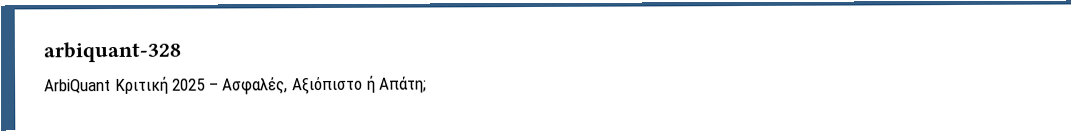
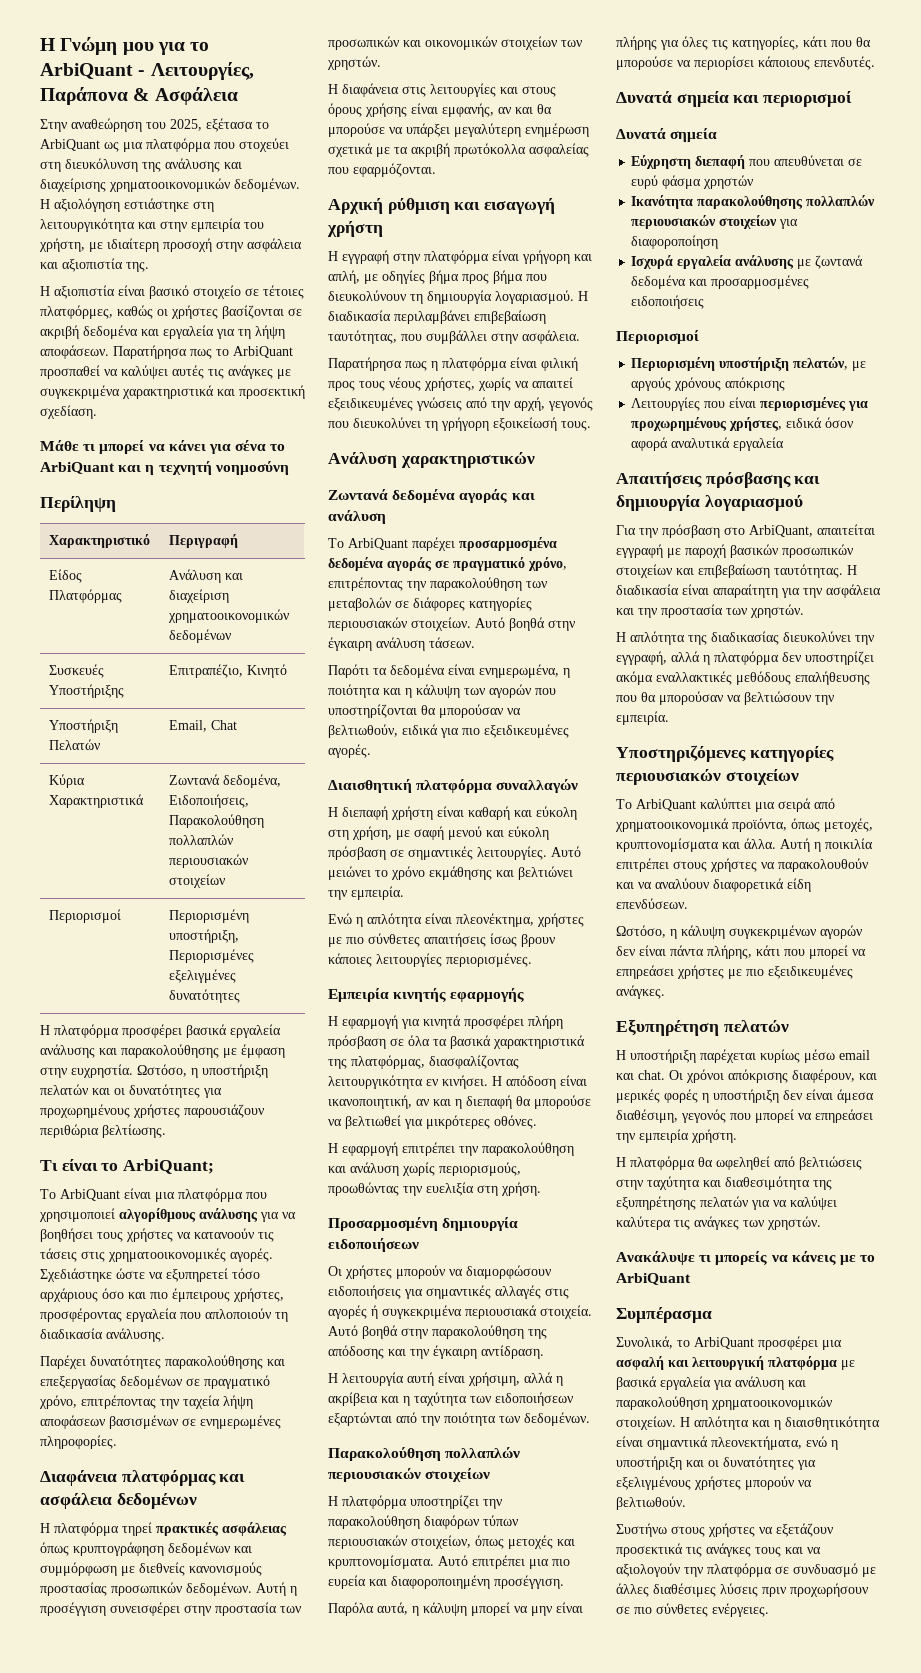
[43,41,181,63] [44,75,428,95] arbiquant-328 // ArbiQuant Κριτική 2025 – Ασφαλές, Αξιόπιστο ή Απάτη; -> [40,37,210,55] [40,62,254,80] [40,87,238,105] [40,118,269,132] [40,138,289,152] [40,158,242,172] [40,178,300,192] [40,198,214,212] [40,218,264,232] [39,238,302,252] [40,258,149,272] [40,285,304,299] [40,305,302,319] [40,325,285,339] [40,345,293,359] [40,365,291,379] [40,385,305,399] [40,405,97,419] [40,440,286,454] [40,461,289,475] [40,496,116,512] [48,534,150,548] [168,534,238,548] [48,569,82,583] [48,589,122,603] [168,569,243,583] [168,589,229,603] [167,609,289,623] [168,629,231,643] [48,664,104,678] [48,684,124,698] [168,664,287,678] [48,719,118,733] [48,739,100,750] [168,720,237,732] [48,774,85,788] [48,794,144,808] [168,774,281,788] [168,794,249,808] [168,814,264,828] [168,834,233,845] [168,854,248,868] [168,874,225,888] [48,909,121,923] [168,909,249,923] [168,929,239,943] [168,949,254,963] [168,969,236,983] [168,989,240,1003] [40,1024,281,1038] [40,1044,285,1058] [40,1064,268,1078] [40,1084,222,1098] [40,1104,264,1118] [40,1124,166,1138] [40,1159,215,1174] [40,1188,267,1202] [39,1208,296,1222] [40,1228,274,1242] [40,1248,273,1262] [40,1268,260,1282] [40,1288,284,1302] [40,1308,288,1322] [40,1328,165,1342] [40,1355,285,1369] [40,1375,270,1389] [39,1395,253,1409] [40,1415,281,1429] [40,1435,117,1449] [40,1470,246,1486] [40,1493,197,1509] [40,1522,287,1536] [40,1542,252,1556] [40,1562,262,1576] [40,1582,297,1596] [40,1602,301,1616] [328,36,582,50] [327,56,381,70] [328,83,556,97] [328,103,552,117] [328,123,589,137] [328,143,589,157] [328,163,436,177] [328,198,556,214] [327,221,383,237] [328,250,592,264] [328,270,547,284] [328,290,588,304] [328,310,546,324] [328,330,580,344] [328,357,578,371] [328,377,573,391] [328,397,593,411] [328,417,591,431] [328,452,535,468] [328,489,535,503] [328,510,386,524] [328,537,557,551] [328,557,567,571] [328,577,547,591] [328,597,532,611] [328,617,575,631] [328,637,475,651] [328,664,570,678] [328,684,556,698] [328,704,521,718] [328,724,569,738] [328,744,371,758] [328,779,579,793] [328,806,577,820] [328,826,549,840] [328,846,581,860] [328,866,573,880] [328,886,404,900] [328,913,584,927] [328,933,555,947] [328,953,532,967] [328,988,525,1002] [328,1015,563,1029] [328,1035,585,1049] [328,1055,519,1069] [328,1075,587,1089] [328,1095,591,1109] [328,1115,537,1129] [328,1142,574,1156] [328,1162,521,1176] [328,1182,541,1196] [328,1217,519,1231] [328,1238,419,1252] [328,1265,551,1279] [328,1285,569,1299] [328,1305,592,1319] [328,1325,547,1339] [328,1345,544,1359] [328,1372,563,1386] [328,1392,573,1406] [328,1412,590,1426] [328,1447,521,1461] [328,1468,491,1482] [328,1495,502,1509] [328,1515,518,1529] [328,1535,575,1549] [328,1555,570,1569] [328,1575,564,1589] [328,1602,583,1616] [616,36,871,50] [616,56,875,70] [616,91,853,107] [616,128,718,142] [631,155,863,169] [631,175,754,189] [631,195,876,209] [631,215,799,229] [631,235,719,249] [631,255,864,269] [631,275,810,289] [631,295,705,309] [616,330,699,344] [631,357,867,371] [631,377,786,391] [631,397,869,411] [631,417,854,431] [631,437,785,451] [616,472,821,488] [616,495,803,511] [616,524,875,538] [616,544,853,558] [616,564,857,578] [616,584,881,598] [616,604,804,618] [616,631,874,645] [616,651,874,665] [616,671,870,685] [616,691,834,705] [616,711,669,725] [616,745,834,762] [616,769,799,785] [616,798,835,812] [615,818,873,832] [616,838,873,852] [616,858,868,872] [616,878,811,892] [616,898,688,909] [616,925,862,939] [616,945,866,959] [616,965,853,979] [616,985,665,999] [616,1019,789,1036] [616,1049,870,1063] [616,1069,877,1083] [616,1089,874,1103] [616,1109,873,1123] [616,1129,737,1143] [616,1156,862,1170] [616,1176,832,1190] [616,1196,837,1210] [616,1216,821,1230] [616,1251,876,1265] [616,1273,691,1285] [616,1307,712,1323] [616,1336,842,1350] [616,1356,855,1370] [616,1376,806,1390] [616,1396,832,1410] [616,1416,880,1430] [616,1436,838,1450] [616,1456,816,1470] [616,1476,812,1490] [616,1496,686,1510] [616,1523,833,1537] [616,1543,821,1557] [616,1563,876,1577] [616,1583,868,1597] [616,1603,769,1617] Η Γνώμη μου για το ArbiQuant - Λειτουργίες, Παράπονα & Ασφάλεια // Στην αναθεώρηση του 2025, εξέτασα το ArbiQuant ως μια πλατφόρμα που στοχεύει στη διευκόλυνση της ανάλυσης και διαχείρισης χρηματοοικονομικών δεδομένων. Η αξιολόγηση εστιάστηκε στη λειτουργικότητα και στην εμπειρία του χρήστη, με ιδιαίτερη προσοχή στην ασφάλεια και αξιοπιστία της. // Η αξιοπιστία είναι βασικό στοιχείο σε τέτοιες πλατφόρμες, καθώς οι χρήστες βασίζονται σε ακριβή δεδομένα και εργαλεία για τη λήψη αποφάσεων. Παρατήρησα πως το ArbiQuant προσπαθεί να καλύψει αυτές τις ανάγκες με συγκεκριμένα χαρακτηριστικά και προσεκτική σχεδίαση. // Μάθε τι μπορεί να κάνει για σένα το ArbiQuant και η τεχνητή νοημοσύνη // Περίληψη // Χαρακτηριστικό | Περιγραφή // Είδος Πλατφόρμας | Ανάλυση και διαχείριση χρηματοοικονομικών δεδομένων // Συσκευές Υποστήριξης | Επιτραπέζιο, Κινητό // Υποστήριξη Πελατών | Email, Chat // Κύρια Χαρακτηριστικά | Ζωντανά δεδομένα, Ειδοποιήσεις, Παρακολούθηση πολλαπλών περιουσιακών στοιχείων // Περιορισμοί | Περιορισμένη υποστήριξη, Περιορισμένες εξελιγμένες δυνατότητες // Η πλατφόρμα προσφέρει βασικά εργαλεία ανάλυσης και παρακολούθησης με έμφαση στην ευχρηστία. Ωστόσο, η υποστήριξη πελατών και οι δυνατότητες για προχωρημένους χρήστες παρουσιάζουν περιθώρια βελτίωσης. // Τι είναι το ArbiQuant; // Το ArbiQuant είναι μια πλατφόρμα που χρησιμοποιεί αλγορίθμους ανάλυσης για να βοηθήσει τους χρήστες να κατανοούν τις τάσεις στις χρηματοοικονομικές αγορές. Σχεδιάστηκε ώστε να εξυπηρετεί τόσο αρχάριους όσο και πιο έμπειρους χρήστες, προσφέροντας εργαλεία που απλοποιούν τη διαδικασία ανάλυσης. // Παρέχει δυνατότητες παρακολούθησης και επεξεργασίας δεδομένων σε πραγματικό χρόνο, επιτρέποντας την ταχεία λήψη αποφάσεων βασισμένων σε ενημερωμένες πληροφορίες. // Διαφάνεια πλατφόρμας και ασφάλεια δεδομένων // Η πλατφόρμα τηρεί πρακτικές ασφάλειας όπως κρυπτογράφηση δεδομένων και συμμόρφωση με διεθνείς κανονισμούς προστασίας προσωπικών δεδομένων. Αυτή η προσέγγιση συνεισφέρει στην προστασία των προσωπικών και οικονομικών στοιχείων των χρηστών. // Η διαφάνεια στις λειτουργίες και στους όρους χρήσης είναι εμφανής, αν και θα μπορούσε να υπάρξει μεγαλύτερη ενημέρωση σχετικά με τα ακριβή πρωτόκολλα ασφαλείας που εφαρμόζονται. // Αρχική ρύθμιση και εισαγωγή χρήστη // Η εγγραφή στην πλατφόρμα είναι γρήγορη και απλή, με οδηγίες βήμα προς βήμα που διευκολύνουν τη δημιουργία λογαριασμού. Η διαδικασία περιλαμβάνει επιβεβαίωση ταυτότητας, που συμβάλλει στην ασφάλεια. // Παρατήρησα πως η πλατφόρμα είναι φιλική προς τους νέους χρήστες, χωρίς να απαιτεί εξειδικευμένες γνώσεις από την αρχή, γεγονός που διευκολύνει τη γρήγορη εξοικείωσή τους. // Ανάλυση χαρακτηριστικών // Ζωντανά δεδομένα αγοράς και ανάλυση // Το ArbiQuant παρέχει προσαρμοσμένα δεδομένα αγοράς σε πραγματικό χρόνο, επιτρέποντας την παρακολούθηση των μεταβολών σε διάφορες κατηγορίες περιουσιακών στοιχείων. Αυτό βοηθά στην έγκαιρη ανάλυση τάσεων. // Παρότι τα δεδομένα είναι ενημερωμένα, η ποιότητα και η κάλυψη των αγορών που υποστηρίζονται θα μπορούσαν να βελτιωθούν, ειδικά για πιο εξειδικευμένες αγορές. // Διαισθητική πλατφόρμα συναλλαγών // Η διεπαφή χρήστη είναι καθαρή και εύκολη στη χρήση, με σαφή μενού και εύκολη πρόσβαση σε σημαντικές λειτουργίες. Αυτό μειώνει το χρόνο εκμάθησης και βελτιώνει την εμπειρία. // Ενώ η απλότητα είναι πλεονέκτημα, χρήστες με πιο σύνθετες απαιτήσεις ίσως βρουν κάποιες λειτουργίες περιορισμένες. // Εμπειρία κινητής εφαρμογής // Η εφαρμογή για κινητά προσφέρει πλήρη πρόσβαση σε όλα τα βασικά χαρακτηριστικά της πλατφόρμας, διασφαλίζοντας λειτουργικότητα εν κινήσει. Η απόδοση είναι ικανοποιητική, αν και η διεπαφή θα μπορούσε να βελτιωθεί για μικρότερες οθόνες. // Η εφαρμογή επιτρέπει την παρακολούθηση και ανάλυση χωρίς περιορισμούς, προωθώντας την ευελιξία στη χρήση. // Προσαρμοσμένη δημιουργία ειδοποιήσεων // Οι χρήστες μπορούν να διαμορφώσουν ειδοποιήσεις για σημαντικές αλλαγές στις αγορές ή συγκεκριμένα περιουσιακά στοιχεία. Αυτό βοηθά στην παρακολούθηση της απόδοσης και την έγκαιρη αντίδραση. // Η λειτουργία αυτή είναι χρήσιμη, αλλά η ακρίβεια και η ταχύτητα των ειδοποιήσεων εξαρτώνται από την ποιότητα των δεδομένων. // Παρακολούθηση πολλαπλών περιουσιακών στοιχείων // Η πλατφόρμα υποστηρίζει την παρακολούθηση διαφόρων τύπων περιουσιακών στοιχείων, όπως μετοχές και κρυπτονομίσματα. Αυτό επιτρέπει μια πιο ευρεία και διαφοροποιημένη προσέγγιση. // Παρόλα αυτά, η κάλυψη μπορεί να μην είναι πλήρης για όλες τις κατηγορίες, κάτι που θα μπορούσε να περιορίσει κάποιους επενδυτές. // Δυνατά σημεία και περιορισμοί // Δυνατά σημεία // Εύχρηστη διεπαφή που απευθύνεται σε ευρύ φάσμα χρηστών // Ικανότητα παρακολούθησης πολλαπλών περιουσιακών στοιχείων για διαφοροποίηση // Ισχυρά εργαλεία ανάλυσης με ζωντανά δεδομένα και προσαρμοσμένες ειδοποιήσεις // Περιορισμοί // Περιορισμένη υποστήριξη πελατών, με αργούς χρόνους απόκρισης // Λειτουργίες που είναι περιορισμένες για προχωρημένους χρήστες, ειδικά όσον αφορά αναλυτικά εργαλεία // Απαιτήσεις πρόσβασης και δημιουργία λογαριασμού // Για την πρόσβαση στο ArbiQuant, απαιτείται εγγραφή με παροχή βασικών προσωπικών στοιχείων και επιβεβαίωση ταυτότητας. Η διαδικασία είναι απαραίτητη για την ασφάλεια και την προστασία των χρηστών. // Η απλότητα της διαδικασίας διευκολύνει την εγγραφή, αλλά η πλατφόρμα δεν υποστηρίζει ακόμα εναλλακτικές μεθόδους επαλήθευσης που θα μπορούσαν να βελτιώσουν την εμπειρία. // Υποστηριζόμενες κατηγορίες περιουσιακών στοιχείων // Το ArbiQuant καλύπτει μια σειρά από χρηματοοικονομικά προϊόντα, όπως μετοχές, κρυπτονομίσματα και άλλα. Αυτή η ποικιλία επιτρέπει στους χρήστες να παρακολουθούν και να αναλύουν διαφορετικά είδη επενδύσεων. // Ωστόσο, η κάλυψη συγκεκριμένων αγορών δεν είναι πάντα πλήρης, κάτι που μπορεί να επηρεάσει χρήστες με πιο εξειδικευμένες ανάγκες. // Εξυπηρέτηση πελατών // Η υποστήριξη παρέχεται κυρίως μέσω email και chat. Οι χρόνοι απόκρισης διαφέρουν, και μερικές φορές η υποστήριξη δεν είναι άμεσα διαθέσιμη, γεγονός που μπορεί να επηρεάσει την εμπειρία χρήστη. // Η πλατφόρμα θα ωφεληθεί από βελτιώσεις στην ταχύτητα και διαθεσιμότητα της εξυπηρέτησης πελατών για να καλύψει καλύτερα τις ανάγκες των χρηστών. // Ανακάλυψε τι μπορείς να κάνεις με το ArbiQuant // Συμπέρασμα // Συνολικά, το ArbiQuant προσφέρει μια ασφαλή και λειτουργική πλατφόρμα με βασικά εργαλεία για ανάλυση και παρακολούθηση χρηματοοικονομικών στοιχείων. Η απλότητα και η διαισθητικότητα είναι σημαντικά πλεονεκτήματα, ενώ η υποστήριξη και οι δυνατότητες για εξελιγμένους χρήστες μπορούν να βελτιωθούν. // Συστήνω στους χρήστες να εξετάζουν προσεκτικά τις ανάγκες τους και να αξιολογούν την πλατφόρμα σε συνδυασμό με άλλες διαθέσιμες λύσεις πριν προχωρήσουν σε πιο σύνθετες ενέργειες.

